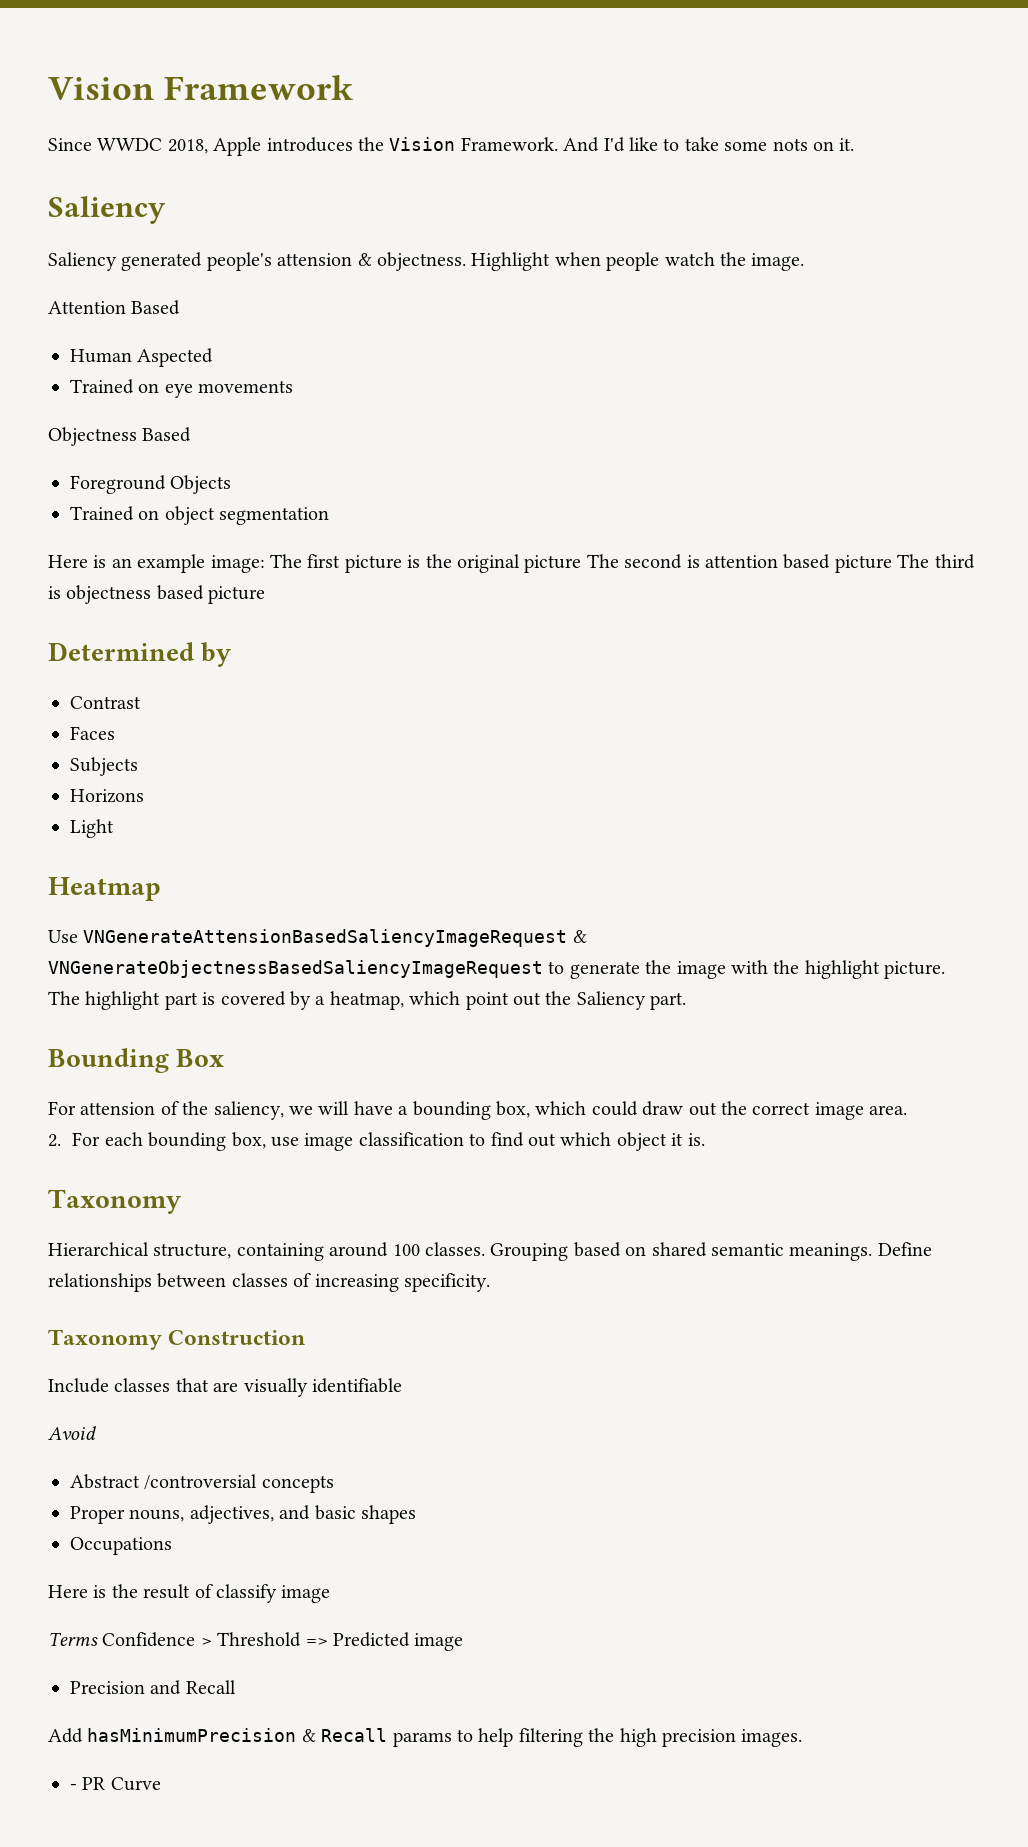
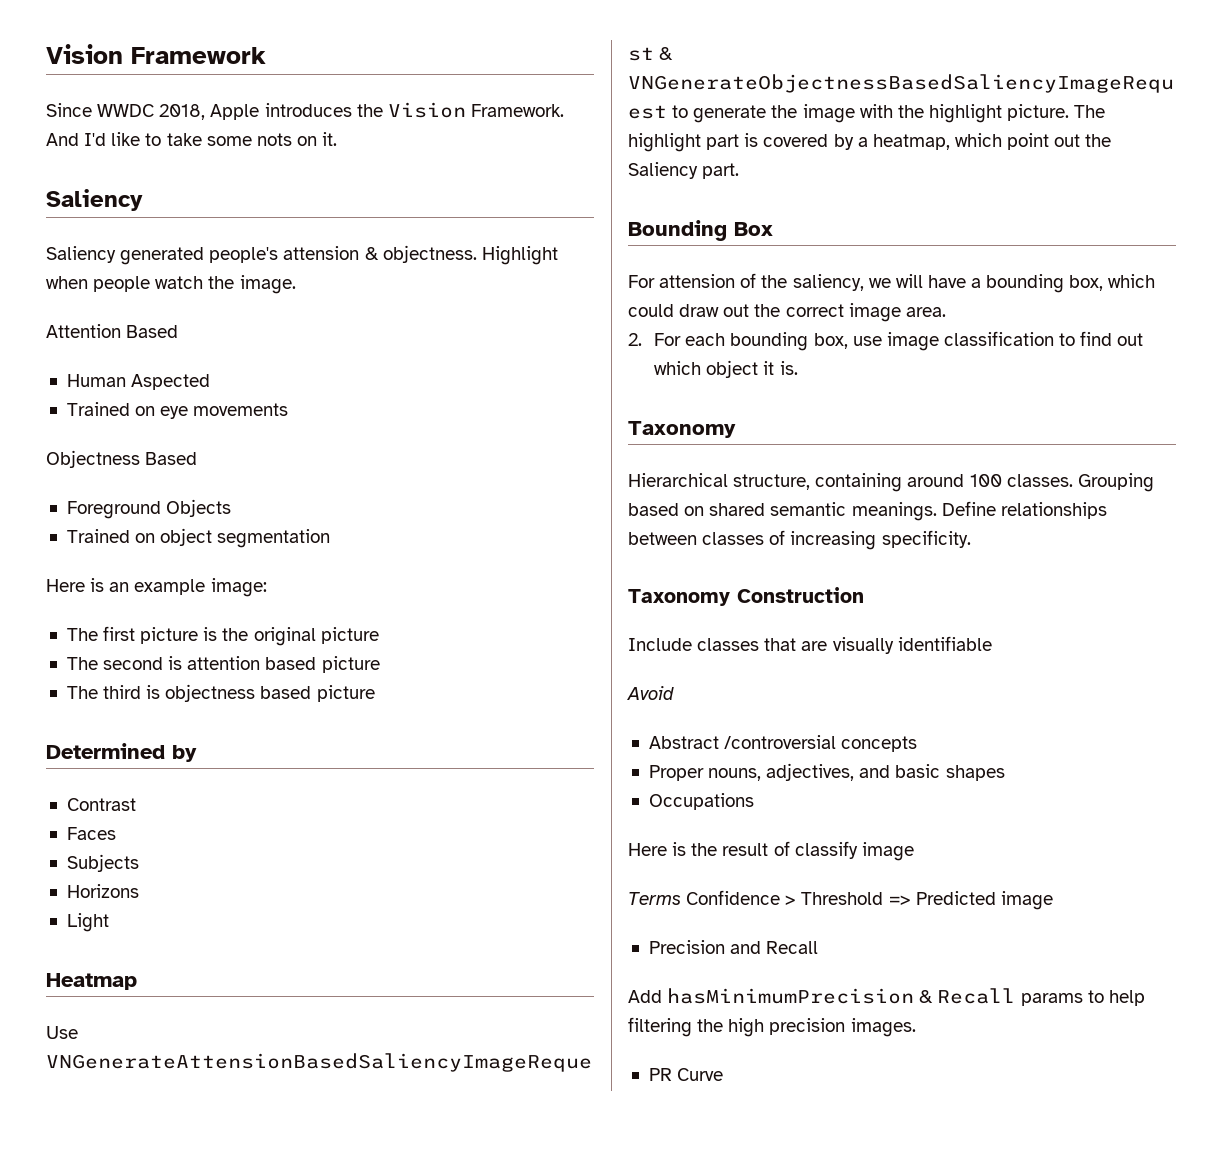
(265, 564) none -> (267, 587) //
(582, 564) none -> (379, 635) //
(892, 564) none -> (380, 664) //
[70,1784,77,1790] - -> (916, 1027) none

